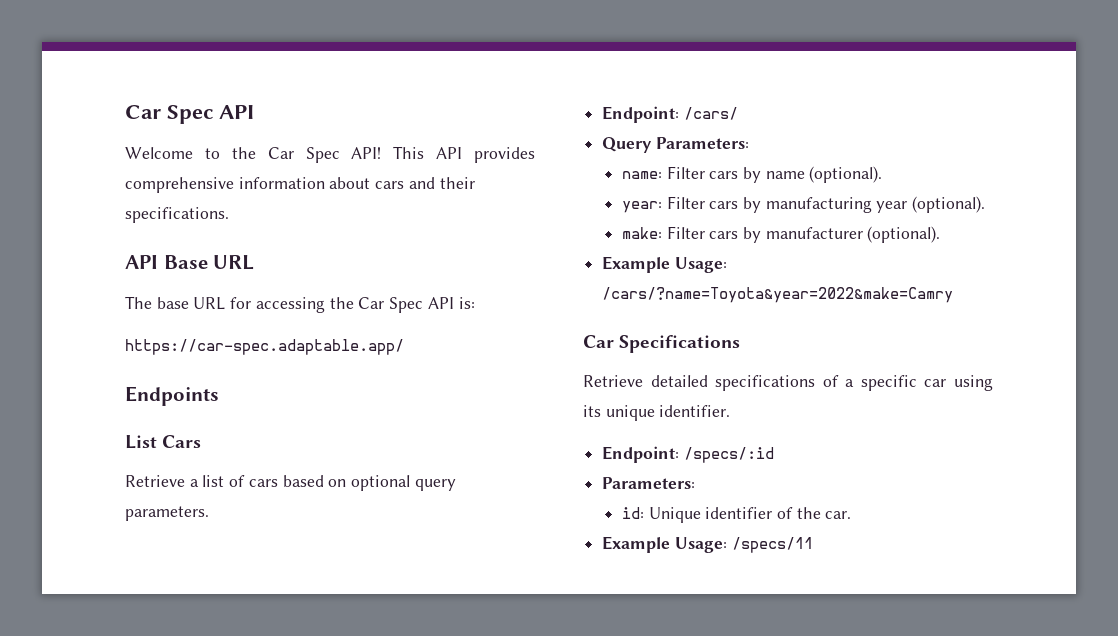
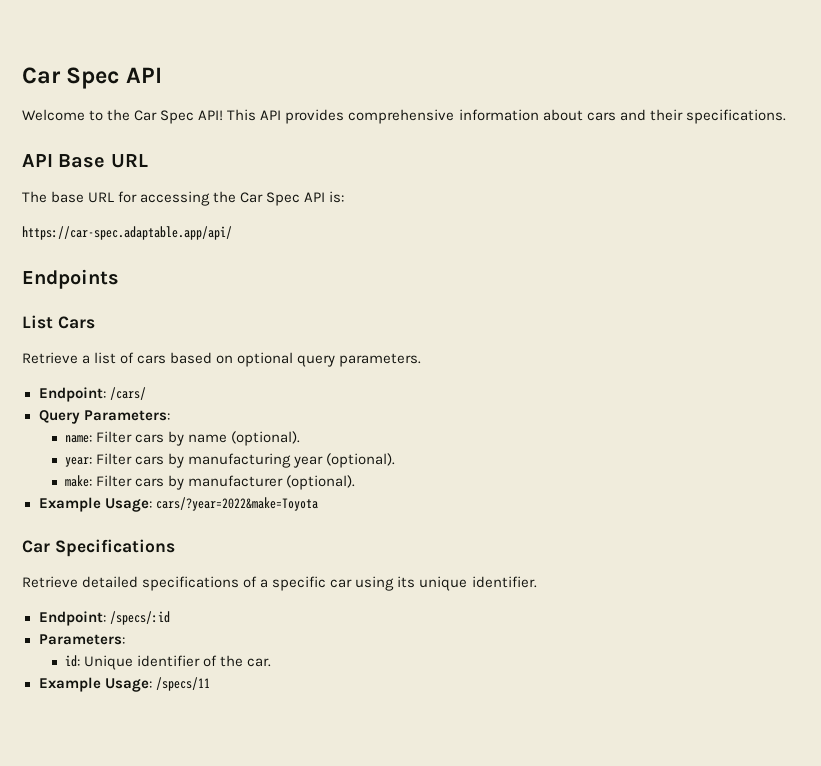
[125,339,404,355] https://car-spec.adaptable.app/ -> [22,226,232,240] https://car-spec.adaptable.app/api/
[602,287,954,303] /cars/?name=Toyota&year=2022&make=Camry -> [155,497,318,511] cars/?year=2022&make=Toyota

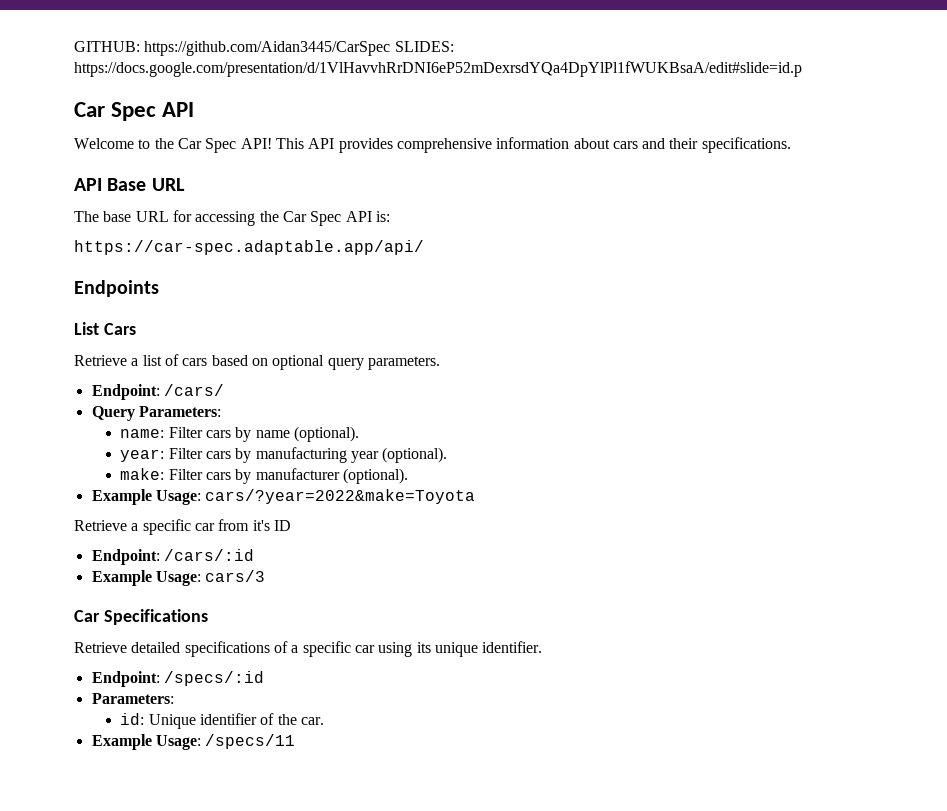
(22, 75) none -> [74,41,454,56] [74,61,802,77] GITHUB: https://github.com/Aidan3445/CarSpec SLIDES: https://docs.google.com/presentation/d/1VlHavvhRrDNI6eP52mDexrsdYQa4DpYlPl1fWUKBsaA/edit#slide=id.p //
(318, 504) none -> [74,519,291,535] [91,549,254,565] [91,570,266,586] // Retrieve a specific car from it's ID // Endpoint: /cars/:id // Example Usage: cars/3

